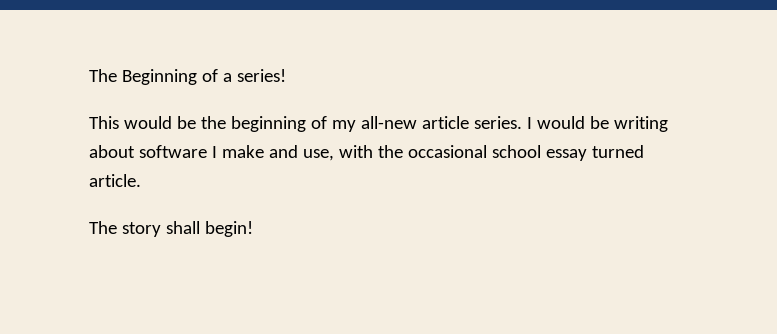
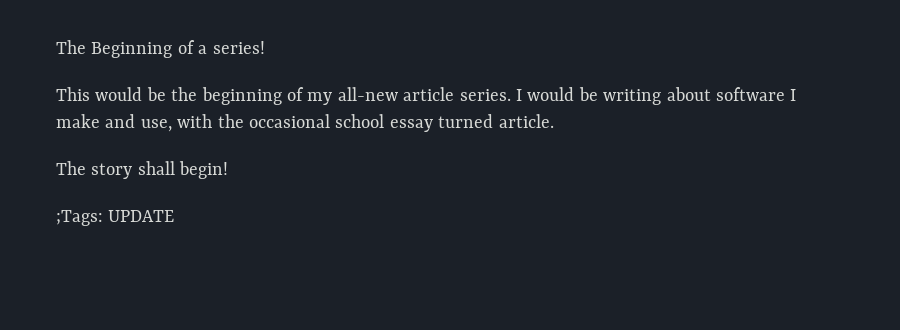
(253, 229) none -> [56,210,175,226] // ;Tags: UPDATE

